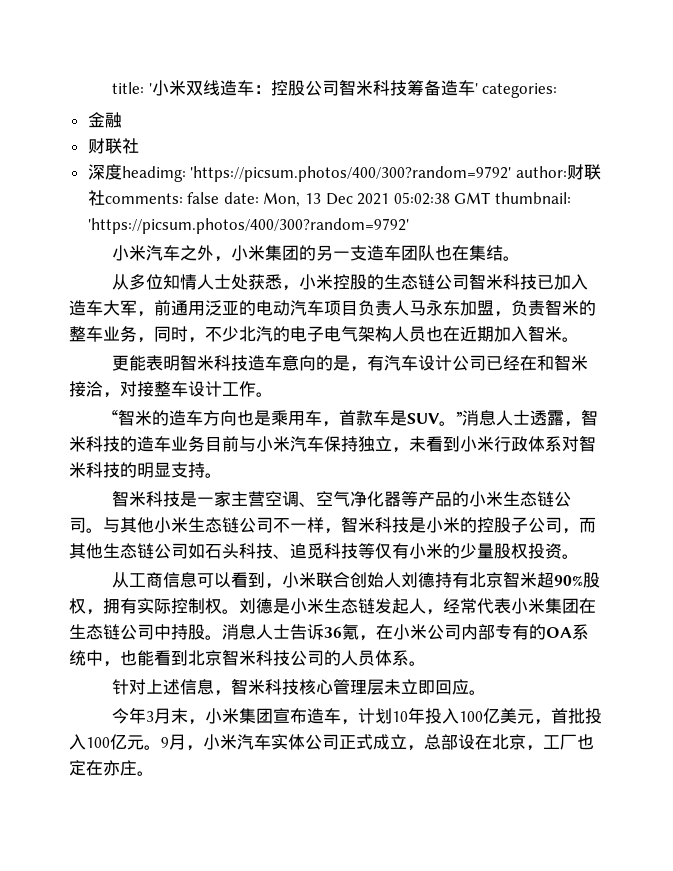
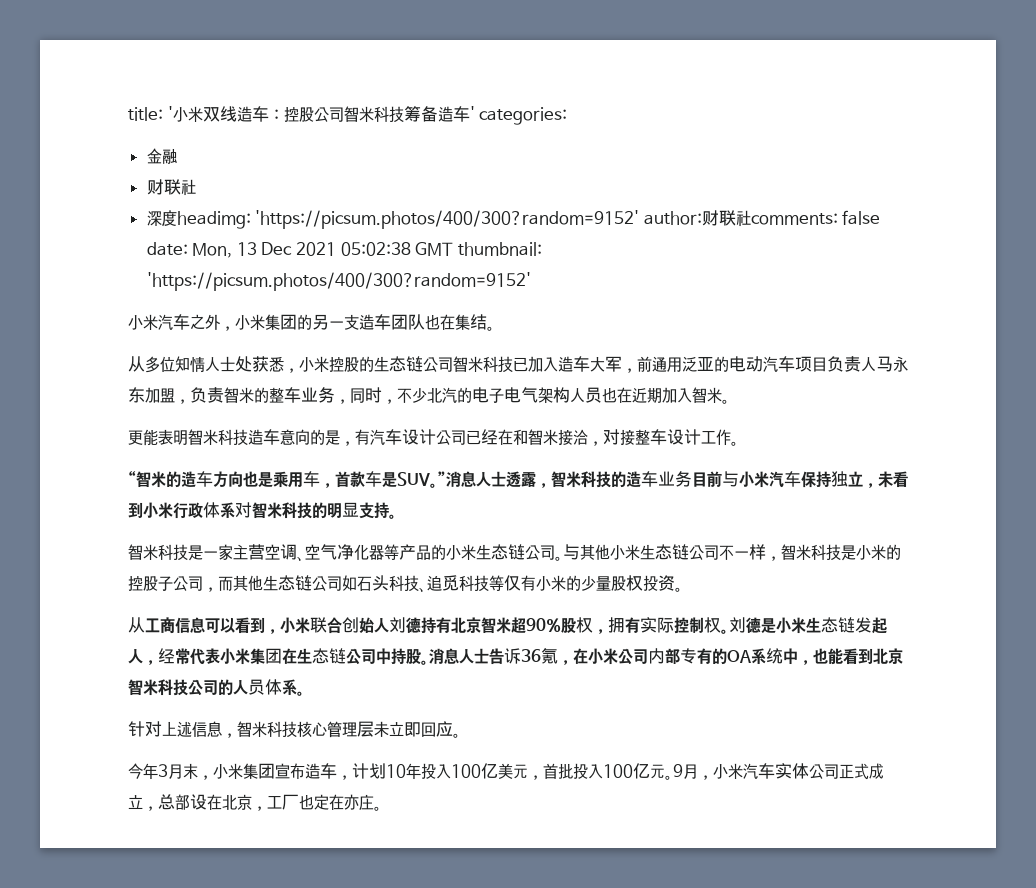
[190,166,512,182] 'https://picsum.photos/400/300?random=9792' -> [255,210,640,229] 'https://picsum.photos/400/300?random=9152'
[87,218,409,234] 'https://picsum.photos/400/300?random=9792' -> [146,272,531,291] 'https://picsum.photos/400/300?random=9152'

